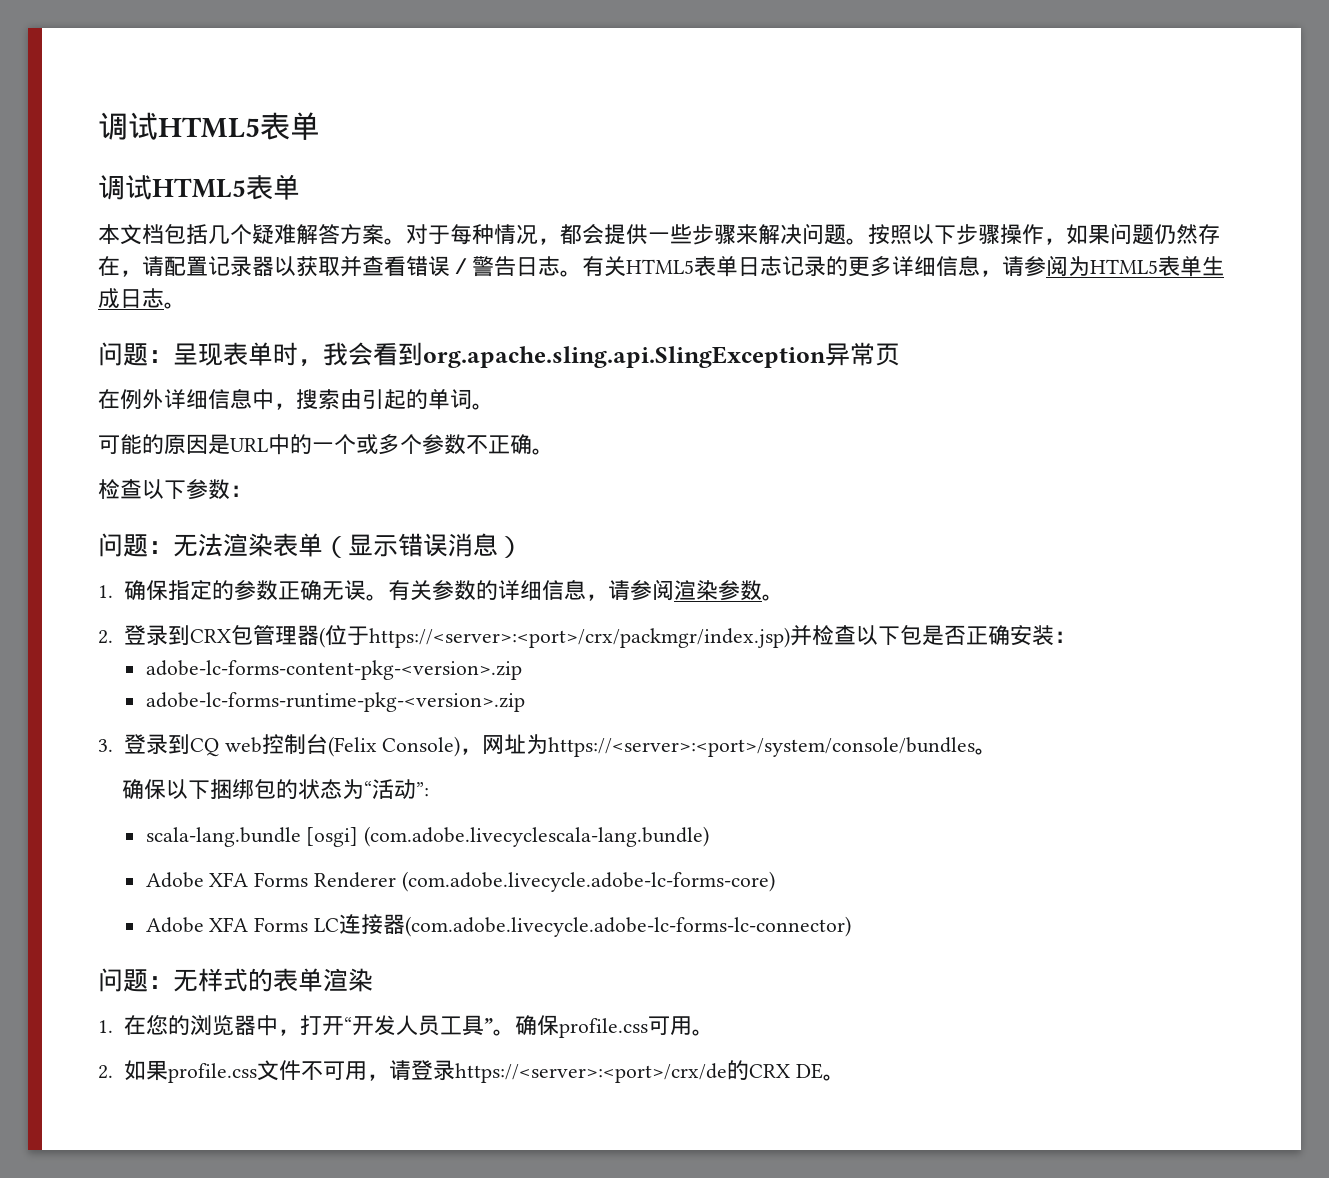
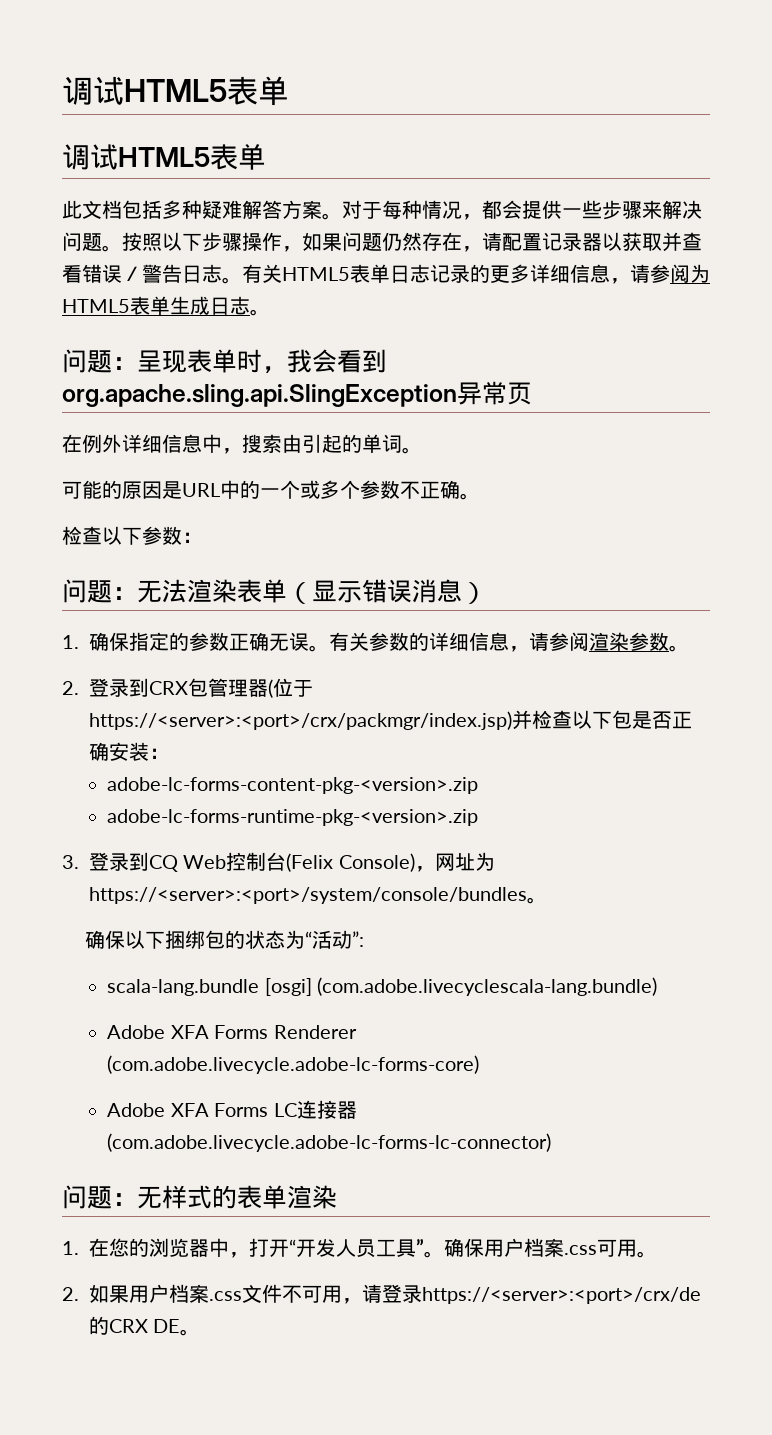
[98,224,120,244] 本 -> [62,200,82,219] 此
[208,224,252,244] 几个 -> [162,200,202,219] 多种
[224,737,262,753] web -> [183,855,227,869] Web
[558,1018,648,1038] profile.css -> [484,1238,597,1257] 用户档案.css
[167,1063,257,1083] profile.css -> [129,1284,242,1303] 用户档案.css

